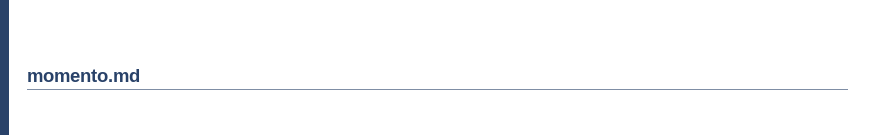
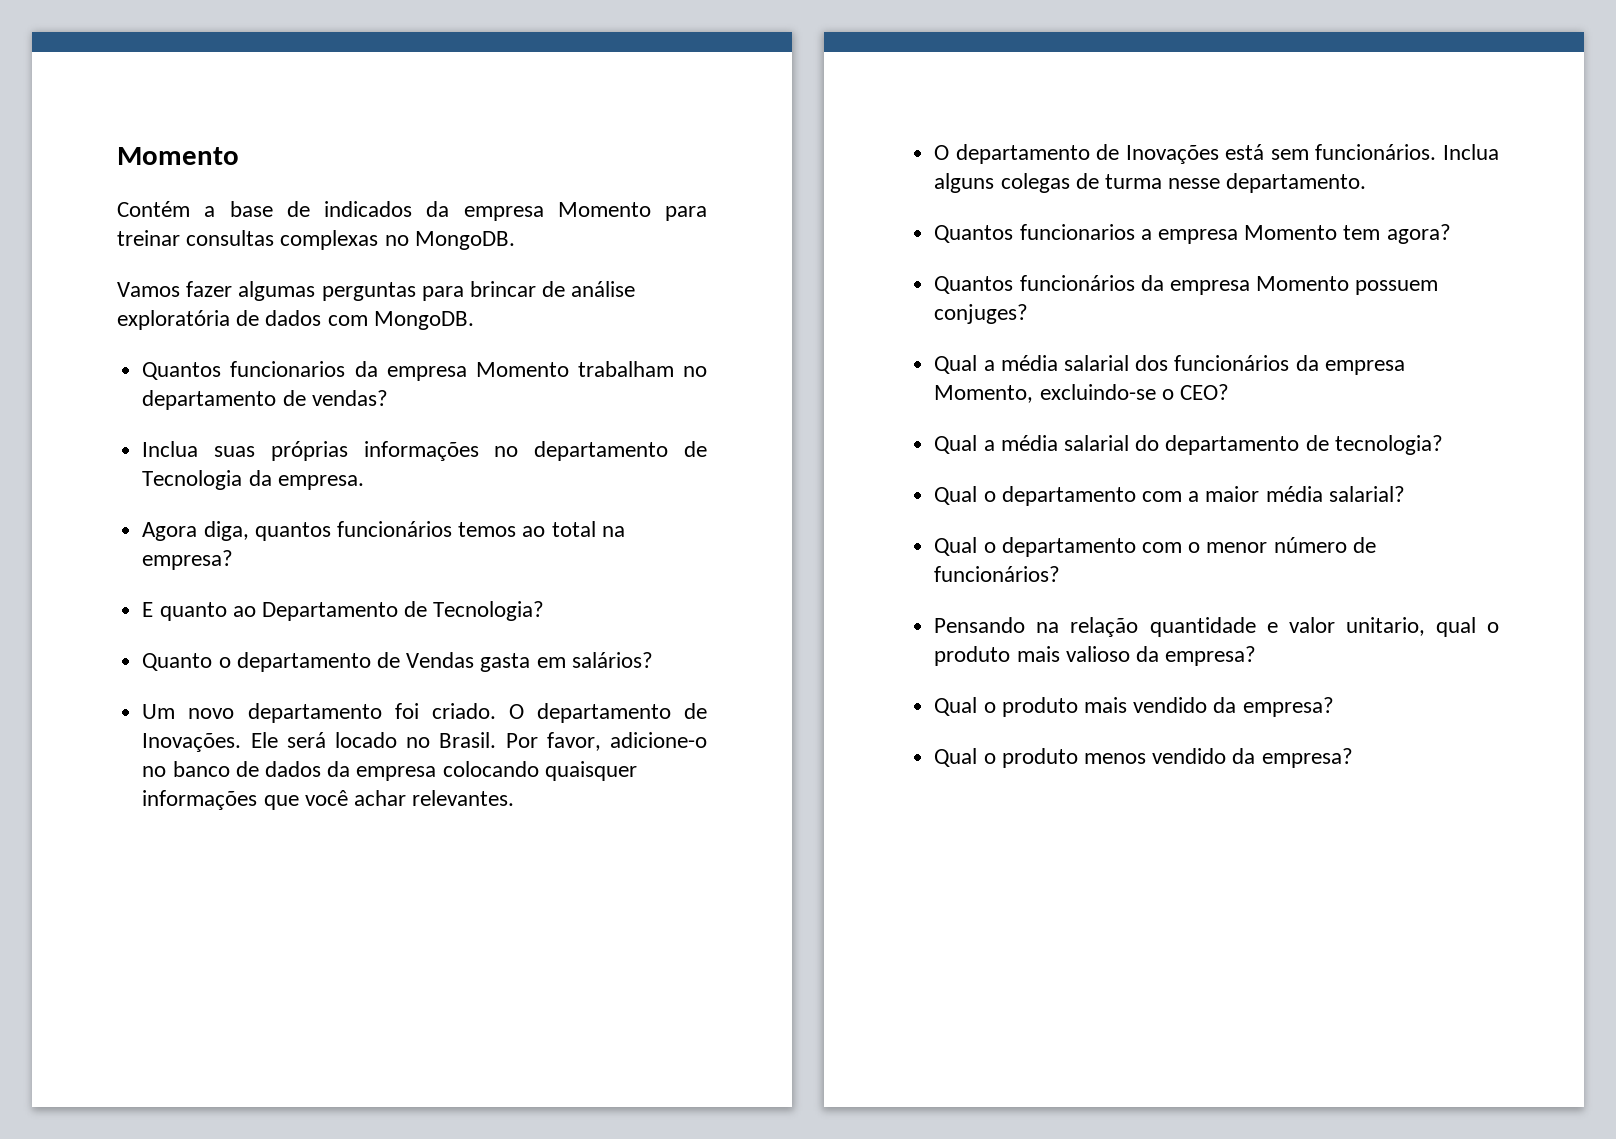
[27,69,140,82] momento.md -> [117,147,239,165] [117,201,707,221] [117,230,515,250] [117,281,636,301] [117,310,474,330] [142,361,708,381] [142,390,388,410] [142,441,707,461] [142,470,364,490] [142,521,625,541] [142,550,234,570] [142,601,545,621] [142,652,653,672] [142,703,708,723] [142,732,707,752] [142,761,637,781] [142,790,515,810] [934,144,1499,164] [934,173,1367,193] [934,224,1451,244] [934,275,1439,295] [934,304,1029,324] [934,355,1405,375] [934,384,1229,403] [934,435,1443,455] [934,486,1405,506] [934,537,1376,557] [934,566,1061,582] [934,617,1499,637] [934,646,1257,666] [934,697,1334,717] [934,748,1353,768] Momento // Contém a base de indicados da empresa Momento para treinar consultas complexas no MongoDB. // Vamos fazer algumas perguntas para brincar de análise exploratória de dados com MongoDB. // Quantos funcionarios da empresa Momento trabalham no departamento de vendas? // Inclua suas próprias informações no departamento de Tecnologia da empresa. // Agora diga, quantos funcionários temos ao total na empresa? // E quanto ao Departamento de Tecnologia? // Quanto o departamento de Vendas gasta em salários? // Um novo departamento foi criado. O departamento de Inovações. Ele será locado no Brasil. Por favor, adicione-o no banco de dados da empresa colocando quaisquer informações que você achar relevantes. // O departamento de Inovações está sem funcionários. Inclua alguns colegas de turma nesse departamento. // Quantos funcionarios a empresa Momento tem agora? // Quantos funcionários da empresa Momento possuem conjuges? // Qual a média salarial dos funcionários da empresa Momento, excluindo-se o CEO? // Qual a média salarial do departamento de tecnologia? // Qual o departamento com a maior média salarial? // Qual o departamento com o menor número de funcionários? // Pensando na relação quantidade e valor unitario, qual o produto mais valioso da empresa? // Qual o produto mais vendido da empresa? // Qual o produto menos vendido da empresa?

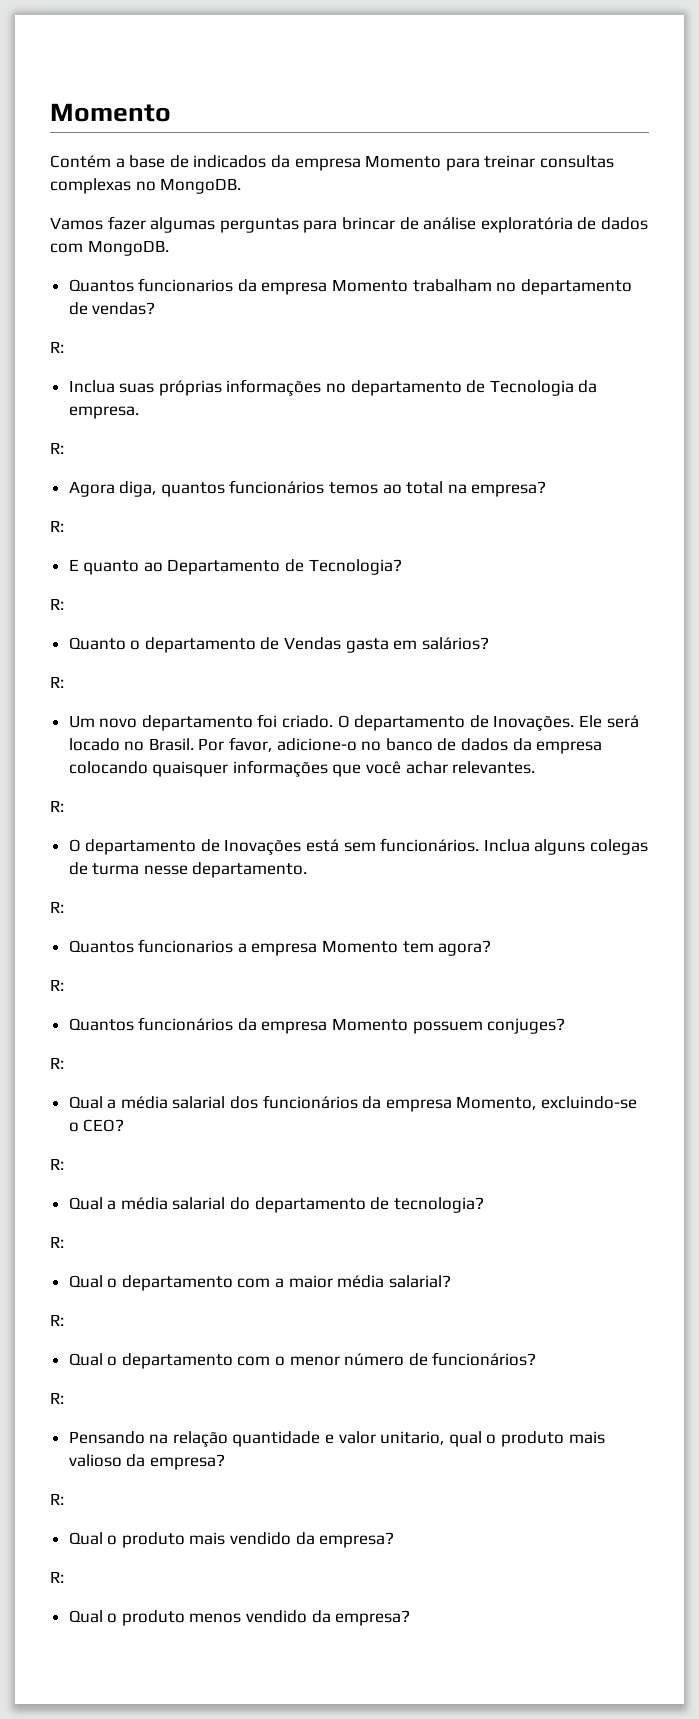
(388, 398) none -> [50,341,64,353] // R:
(364, 482) none -> [50,442,64,454] // R:
(234, 560) none -> [50,520,64,532] // R:
(545, 611) none -> [50,598,64,610] // R:
(653, 660) none -> [50,676,64,688] // R:
(515, 798) none -> [50,800,64,812] // R:
(1367, 183) none -> [50,901,64,913] // R:
(1451, 234) none -> [50,979,64,991] // R:
(1029, 314) none -> [50,1057,64,1069] // R:
(1229, 392) none -> [50,1158,64,1170] // R:
(1443, 445) none -> [50,1236,64,1248] // R:
(1405, 494) none -> [50,1314,64,1326] // R:
(1061, 574) none -> [50,1392,64,1404] // R:
(1257, 656) none -> [50,1493,64,1505] // R:
(1334, 707) none -> [50,1571,64,1583] // R:

